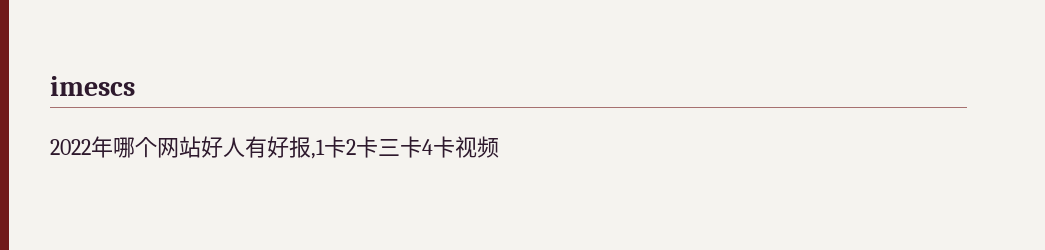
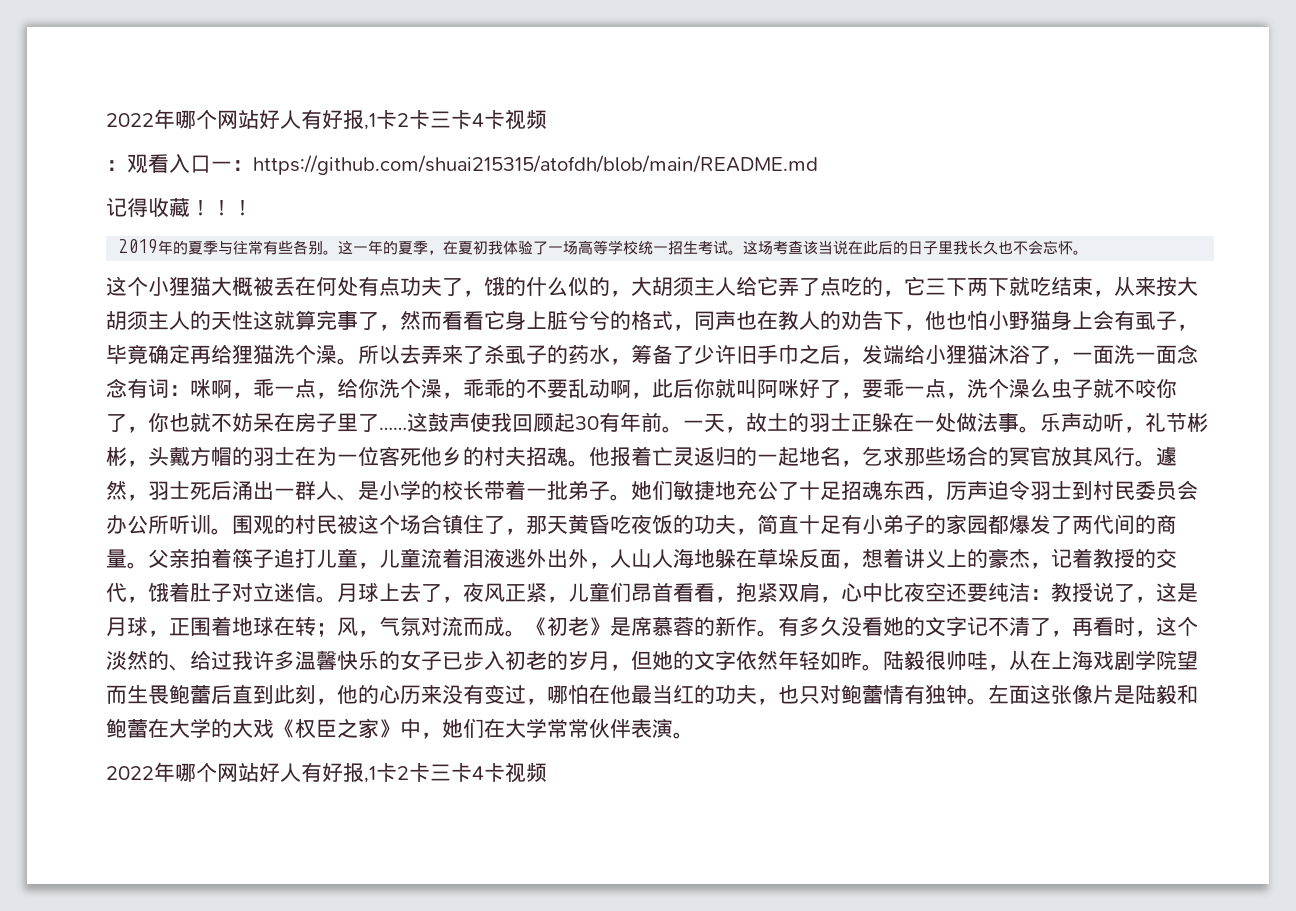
[50,76,135,96] imescs -> [106,109,547,130] [106,154,818,175] [106,198,253,218] [118,239,1089,255] [106,276,1198,297] [106,310,1198,331] [106,344,1198,365] [106,378,1177,399] [106,412,1208,433] [106,446,1177,467] [106,480,1198,501] [106,514,1177,535] [106,548,1177,569] [106,582,1198,603] [106,616,1198,637] [106,650,1198,671] [106,684,1198,705] [106,718,694,739] 2022年哪个网站好人有好报,1卡2卡三卡4卡视频 // ：观看入口一：https://github.com/shuai215315/atofdh/blob/main/README.md // 记得收藏！！！ // 2019年的夏季与往常有些各别。这一年的夏季，在夏初我体验了一场高等学校统一招生考试。这场考查该当说在此后的日子里我长久也不会忘怀。 // 这个小狸猫大概被丢在何处有点功夫了，饿的什么似的，大胡须主人给它弄了点吃的，它三下两下就吃结束，从来按大胡须主人的天性这就算完事了，然而看看它身上脏兮兮的格式，同声也在教人的劝告下，他也怕小野猫身上会有虱子，毕竟确定再给狸猫洗个澡。所以去弄来了杀虱子的药水，筹备了少许旧手巾之后，发端给小狸猫沐浴了，一面洗一面念念有词：咪啊，乖一点，给你洗个澡，乖乖的不要乱动啊，此后你就叫阿咪好了，要乖一点，洗个澡么虫子就不咬你了，你也就不妨呆在房子里了……这鼓声使我回顾起30有年前。一天，故土的羽士正躲在一处做法事。乐声动听，礼节彬彬，头戴方帽的羽士在为一位客死他乡的村夫招魂。他报着亡灵返归的一起地名，乞求那些场合的冥官放其风行。遽然，羽士死后涌出一群人、是小学的校长带着一批弟子。她们敏捷地充公了十足招魂东西，厉声迫令羽士到村民委员会办公所听训。围观的村民被这个场合镇住了，那天黄昏吃夜饭的功夫，简直十足有小弟子的家园都爆发了两代间的商量。父亲拍着筷子追打儿童，儿童流着泪液逃外出外，人山人海地躲在草垛反面，想着讲义上的豪杰，记着教授的交代，饿着肚子对立迷信。月球上去了，夜风正紧，儿童们昂首看看，抱紧双肩，心中比夜空还要纯洁：教授说了，这是月球，正围着地球在转；风，气氛对流而成。《初老》是席慕蓉的新作。有多久没看她的文字记不清了，再看时，这个淡然的、给过我许多温馨快乐的女子已步入初老的岁月，但她的文字依然年轻如昨。陆毅很帅哇，从在上海戏剧学院望而生畏鲍蕾后直到此刻，他的心历来没有变过，哪怕在他最当红的功夫，也只对鲍蕾情有独钟。左面这张像片是陆毅和鲍蕾在大学的大戏《权臣之家》中，她们在大学常常伙伴表演。

